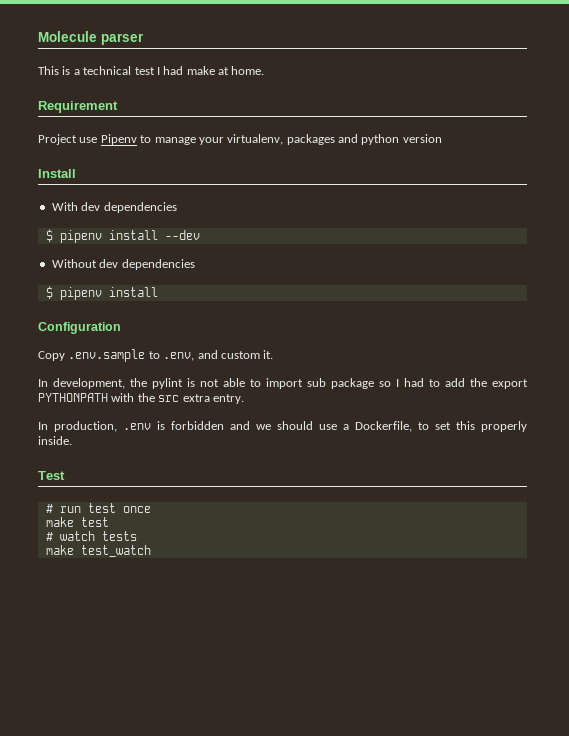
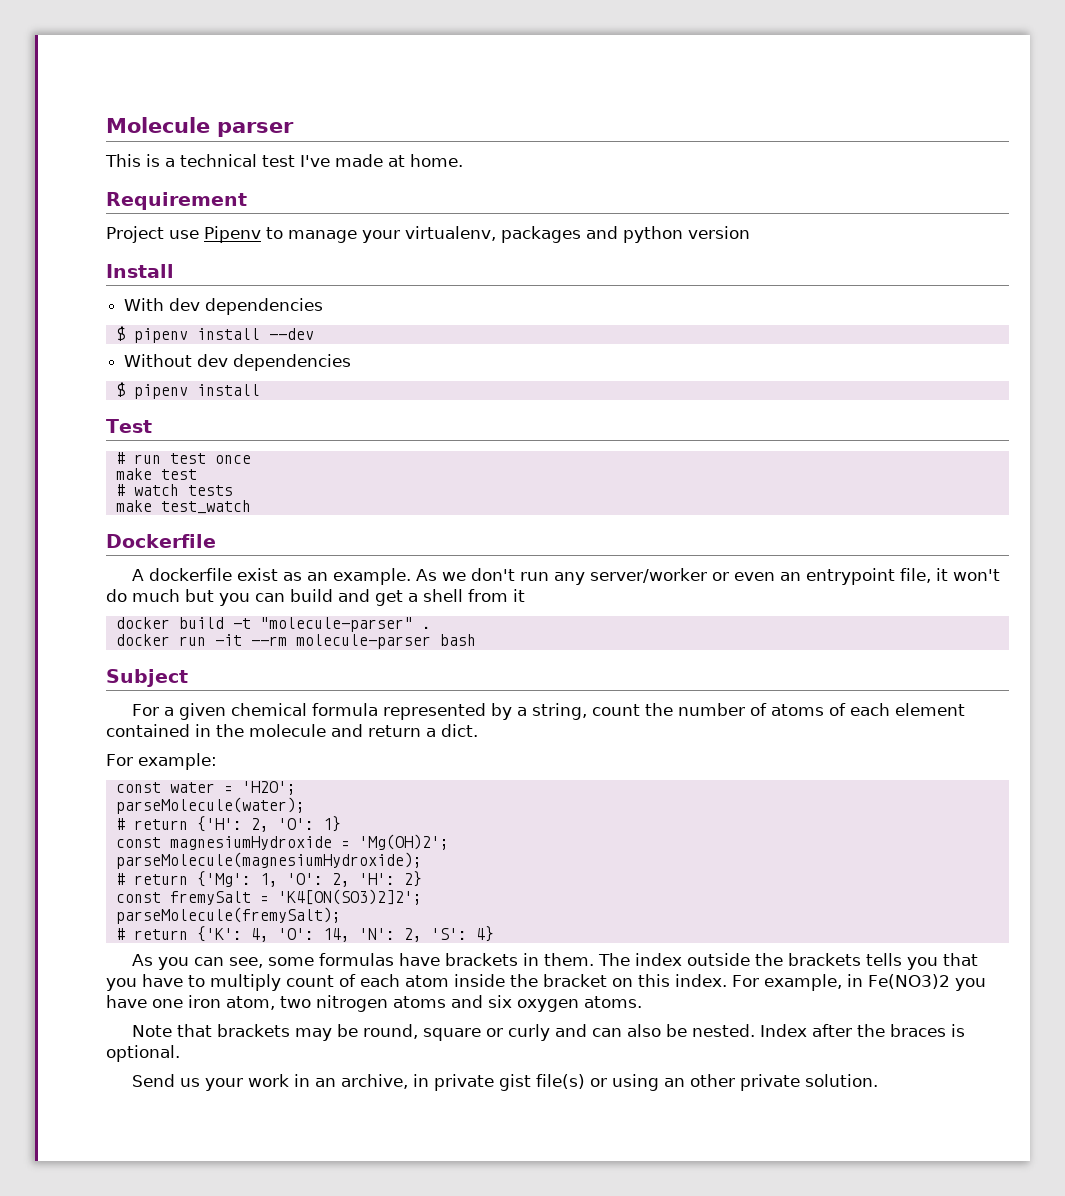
[156,66,215,75] I had make -> [300,154,383,167] I've made
[38,322,121,334] [38,349,274,362] [38,378,528,389] [38,393,244,404] [38,421,527,432] [38,436,72,445] // Configuration // Copy .env.sample to .env, and custom it. // In development, the pylint is not able to import sub package so I had to add the export PYTHONPATH with the src extra entry. // In production, .env is forbidden and we should use a Dockerfile, to set this properly inside. -> (260, 390) none
(151, 551) none -> [106,534,216,548] [131,568,1000,585] [106,589,525,606] [115,617,431,632] [115,634,476,649] [106,669,188,687] [131,703,965,720] [106,724,478,737] [106,753,217,770] [115,781,296,795] [115,797,305,814] [115,816,341,832] [115,834,449,850] [115,852,422,869] [115,871,422,887] [115,889,422,905] [115,907,341,924] [115,926,494,942] [131,953,978,970] [106,974,986,991] [106,995,642,1012] [131,1024,965,1041] [106,1045,180,1062] [131,1074,878,1091] // Dockerfile // A dockerfile exist as an example. As we don't run any server/worker or even an entrypoint file, it won't do much but you can build and get a shell from it // docker build -t "molecule-parser" . // docker run -it --rm molecule-parser bash // Subject // For a given chemical formula represented by a string, count the number of atoms of each element contained in the molecule and return a dict. // For example: // const water = 'H2O'; // parseMolecule(water); // # return {'H': 2, 'O': 1} // const magnesiumHydroxide = 'Mg(OH)2'; // parseMolecule(magnesiumHydroxide); // # return {'Mg': 1, 'O': 2, 'H': 2} // const fremySalt = 'K4[ON(SO3)2]2'; // parseMolecule(fremySalt); // # return {'K': 4, 'O': 14, 'N': 2, 'S': 4} // As you can see, some formulas have brackets in them. The index outside the brackets tells you that you have to multiply count of each atom inside the bracket on this index. For example, in Fe(NO3)2 you have one iron atom, two nitrogen atoms and six oxygen atoms. // Note that brackets may be round, square or curly and can also be nested. Index after the braces is optional. // Send us your work in an archive, in private gist file(s) or using an other private solution.

